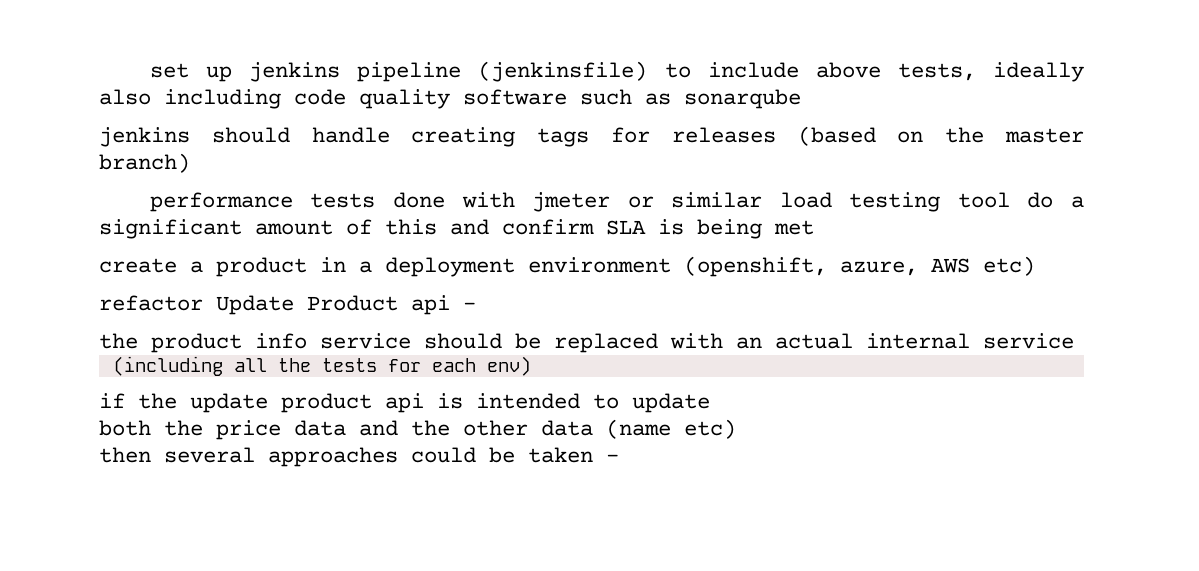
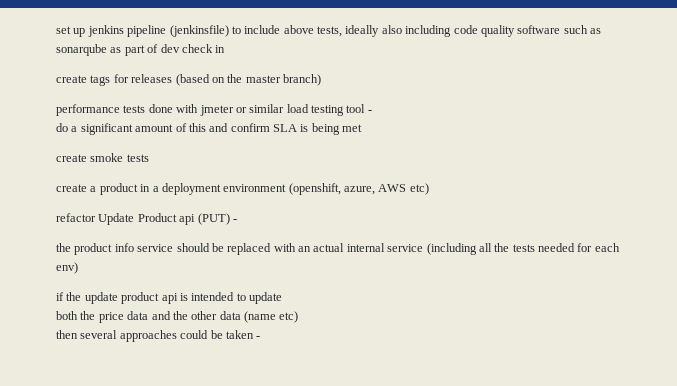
[99,127,516,147] // jenkins should handle creating -> [110,44,226,56] [56,75,87,83] as part of dev check in // create
(1010, 200) none -> [367,110,372,113] - //
(814, 227) none -> [56,153,149,162] // create smoke tests
(450, 305) none -> [197,213,230,225] (PUT)
(1074, 341) // -> (424, 248) none
(377, 365) none -> [538,243,575,252] needed

